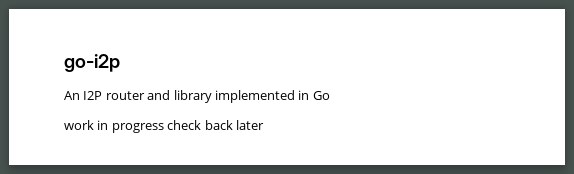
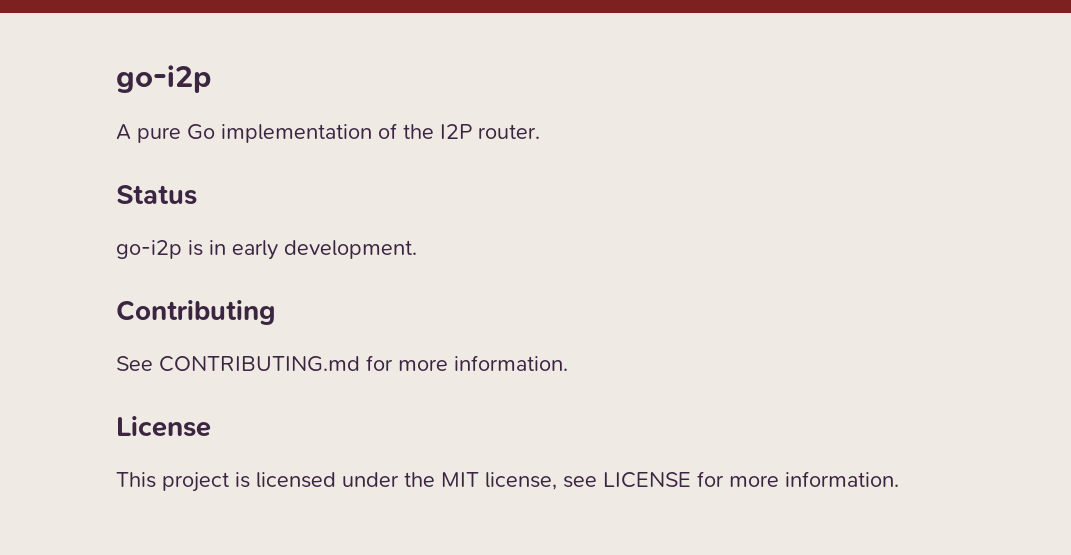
[64,90,330,103] [64,120,264,133] An I2P router and library implemented in Go // work in progress check back later -> [116,123,540,143] [116,185,197,205] [116,240,417,260] [116,300,276,325] [116,355,568,372] [116,416,211,437] [116,471,899,492] A pure Go implementation of the I2P router. // Status // go-i2p is in early development. // Contributing // See CONTRIBUTING.md for more information. // License // This project is licensed under the MIT license, see LICENSE for more information.

